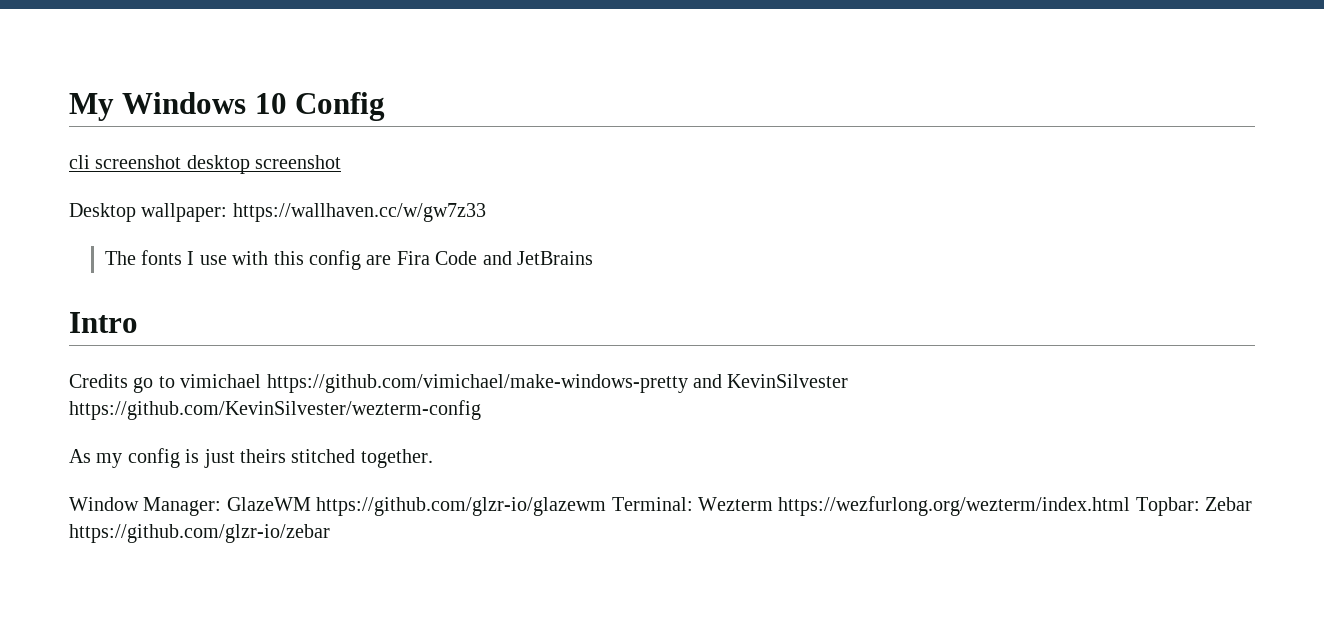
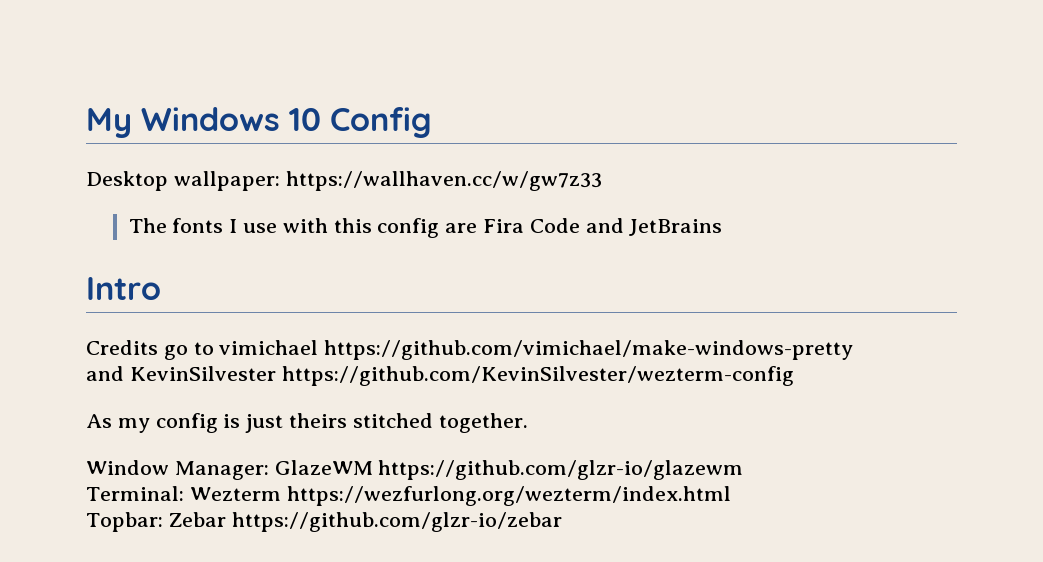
[69,155,342,174] // cli screenshot desktop screenshot -> (432, 122) none
(688, 383) none -> (854, 350) //
(607, 506) none -> (744, 470) //
(1131, 506) none -> (731, 496) //

